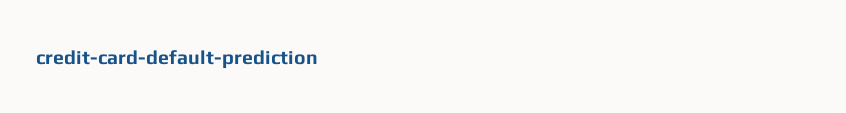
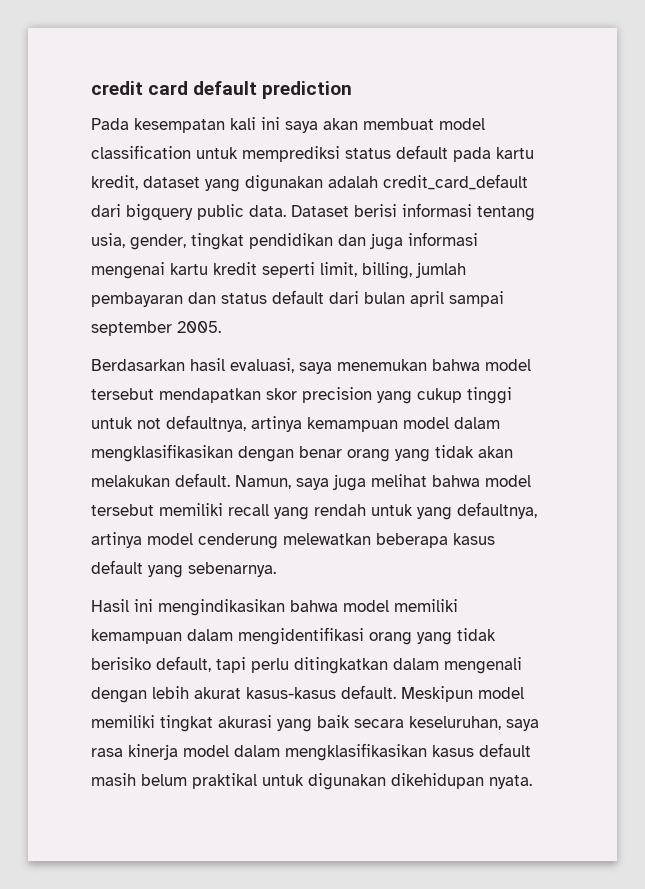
[36,50,318,69] credit-card-default-prediction -> [91,81,353,99] [91,117,485,133] [91,145,534,162] [91,174,528,192] [91,203,535,221] [91,232,478,250] [91,262,466,279] [91,290,504,307] [91,321,221,336] [91,358,531,374] [91,387,512,404] [91,415,500,432] [91,444,513,462] [91,473,531,491] [91,502,537,520] [91,532,495,549] [91,560,276,578] [91,599,458,616] [91,627,496,645] [91,656,522,674] [91,685,524,703] [91,715,539,732] [91,743,531,761] [91,773,532,790] credit card default prediction // Pada kesempatan kali ini saya akan membuat model classification untuk memprediksi status default pada kartu kredit, dataset yang digunakan adalah credit_card_default dari bigquery public data. Dataset berisi informasi tentang usia, gender, tingkat pendidikan dan juga informasi mengenai kartu kredit seperti limit, billing, jumlah pembayaran dan status default dari bulan april sampai september 2005. // Berdasarkan hasil evaluasi, saya menemukan bahwa model tersebut mendapatkan skor precision yang cukup tinggi untuk not defaultnya, artinya kemampuan model dalam mengklasifikasikan dengan benar orang yang tidak akan melakukan default. Namun, saya juga melihat bahwa model tersebut memiliki recall yang rendah untuk yang defaultnya, artinya model cenderung melewatkan beberapa kasus default yang sebenarnya. // Hasil ini mengindikasikan bahwa model memiliki kemampuan dalam mengidentifikasi orang yang tidak berisiko default, tapi perlu ditingkatkan dalam mengenali dengan lebih akurat kasus-kasus default. Meskipun model memiliki tingkat akurasi yang baik secara keseluruhan, saya rasa kinerja model dalam mengklasifikasikan kasus default masih belum praktikal untuk digunakan dikehidupan nyata.

